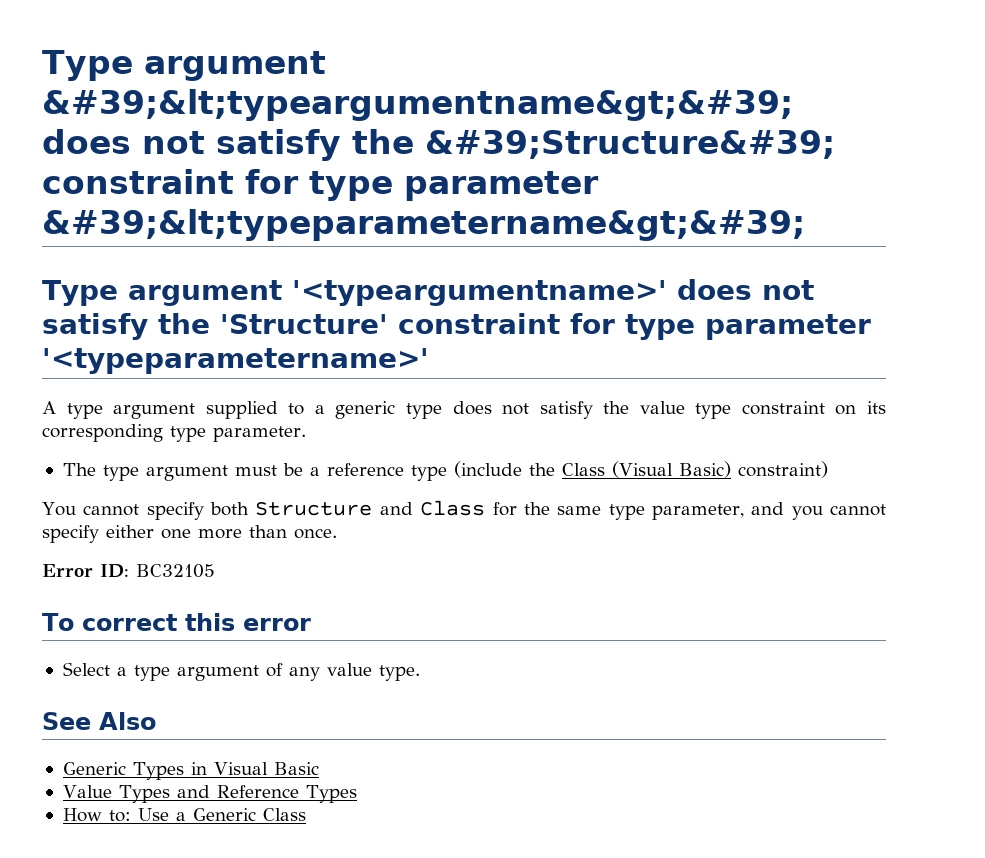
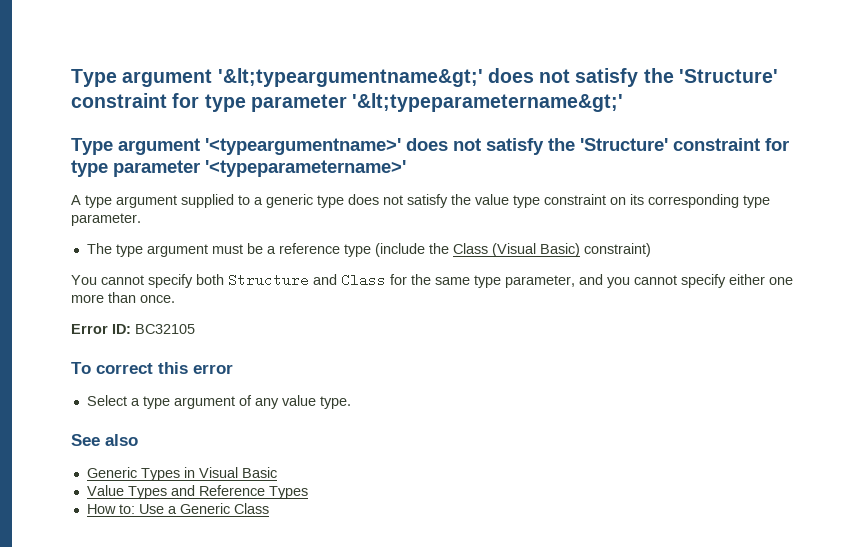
[42,50,326,81] [42,89,793,121] [42,129,835,161] [42,169,599,201] [42,209,805,241] Type argument &#39;&lt;typeargumentname&gt;&#39; does not satisfy the &#39;Structure&#39; constraint for type parameter &#39;&lt;typeparametername&gt;&#39; -> [71,68,778,87] [71,93,624,112] Type argument '&lt;typeargumentname&gt;' does not satisfy the 'Structure' constraint for type parameter '&lt;typeparametername&gt;'
[99,712,156,730] Also -> [105,434,138,446] also

